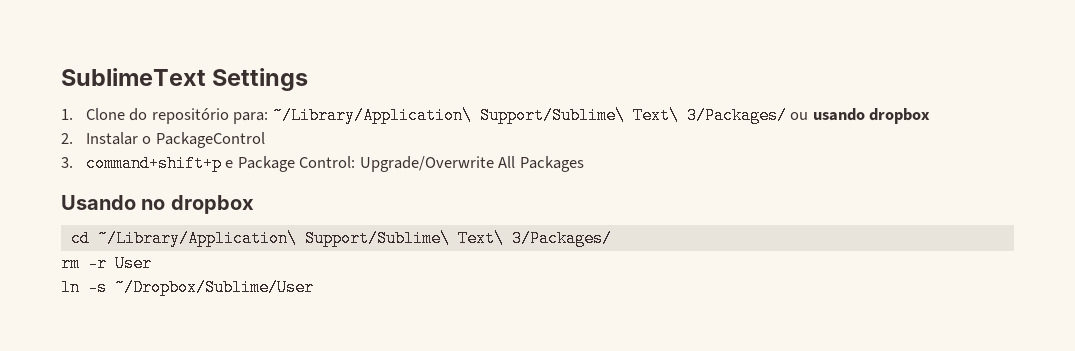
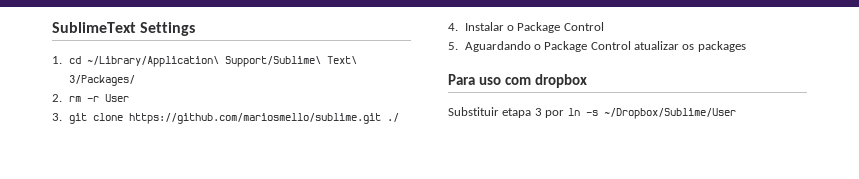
[85,107,931,124] [61,132,265,148] [61,155,584,172] [61,195,254,214] Clone do repositório para: ~/Library/Application\ Support/Sublime\ Text\ 3/Packages/ ou usando dropbox // 2. Instalar o PackageControl // 3. command+shift+p e Package Control: Upgrade/Overwrite All Packages // Usando no dropbox // -> (62, 60) none
(612, 238) none -> [52,94,62,102] 2.
(152, 263) none -> [52,113,399,124] [448,22,604,33] [448,41,746,52] [448,74,587,88] [448,107,565,118] 3. git clone https://github.com/mariosmello/sublime.git ./ // 4. Instalar o Package Control // 5. Aguardando o Package Control atualizar os packages // Para uso com dropbox // Substituir etapa 3 por

